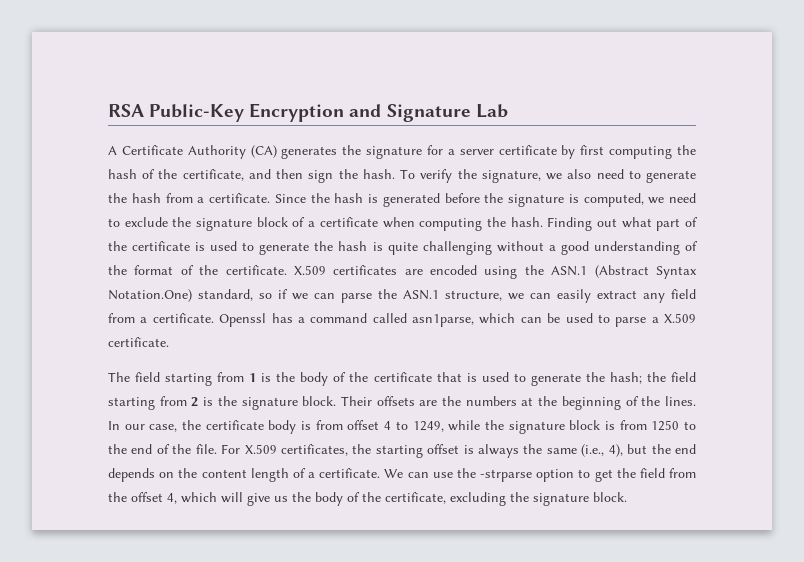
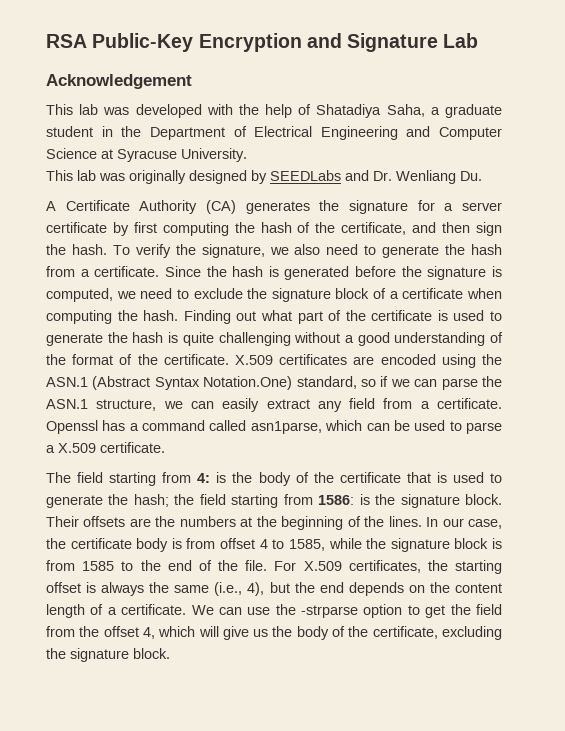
(508, 111) none -> [46,74,192,89] [46,104,503,118] [46,126,502,140] [46,148,247,162] [46,170,482,184] // Acknowledgement // This lab was developed with the help of Shatadiya Saha, a graduate student in the Department of Electrical Engineering and Computer Science at Syracuse University. // This lab was originally designed by SEEDLabs and Dr. Wenliang Du.
[249,373,257,382] 1 -> [197,473,211,483] 4:
[191,397,199,407] 2 -> [318,495,355,505] 1586:
[412,421,444,432] 1249, -> [288,539,325,551] 1585,
[651,420,680,431] 1250 -> [82,561,115,571] 1585

